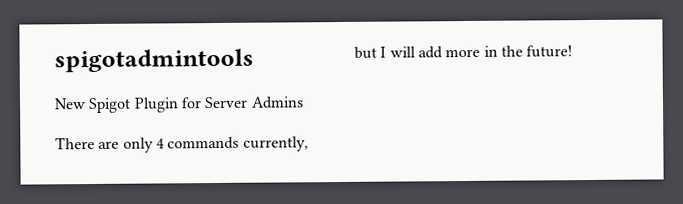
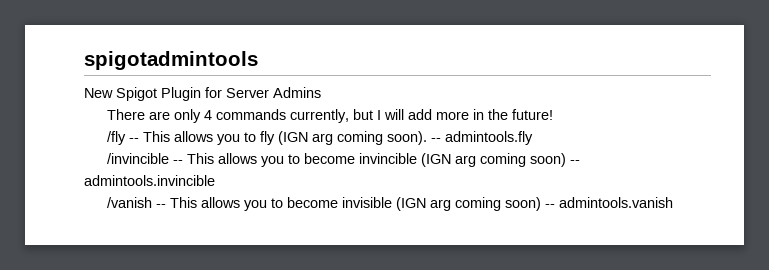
(574, 51) none -> [106,131,533,145] [106,153,580,167] [84,175,215,186] [106,197,673,211] // /fly -- This allows you to fly (IGN arg coming soon). -- admintools.fly // /invincible -- This allows you to become invincible (IGN arg coming soon) -- admintools.invincible // /vanish -- This allows you to become invisible (IGN arg coming soon) -- admintools.vanish

